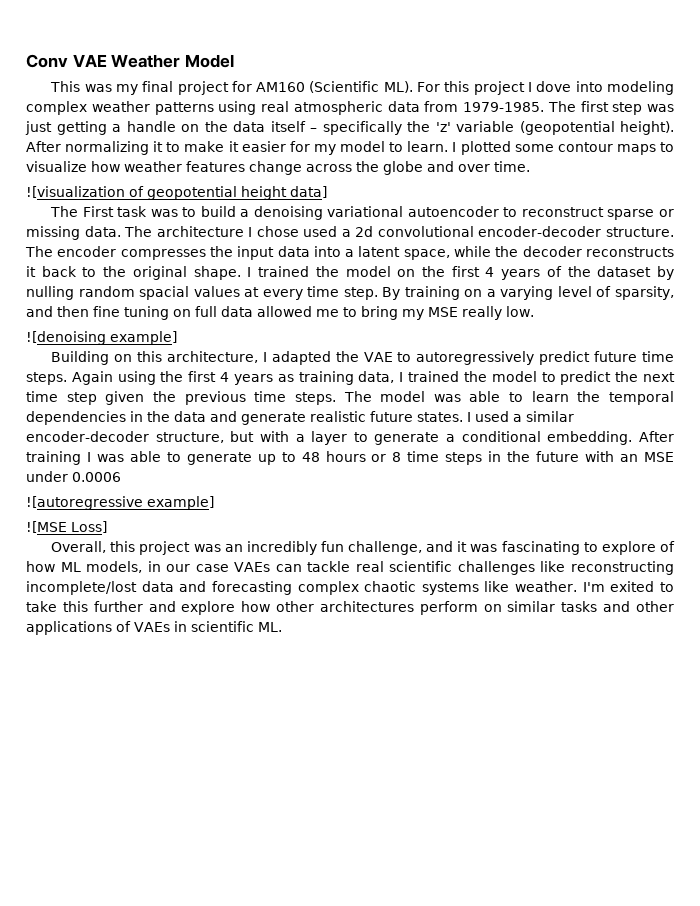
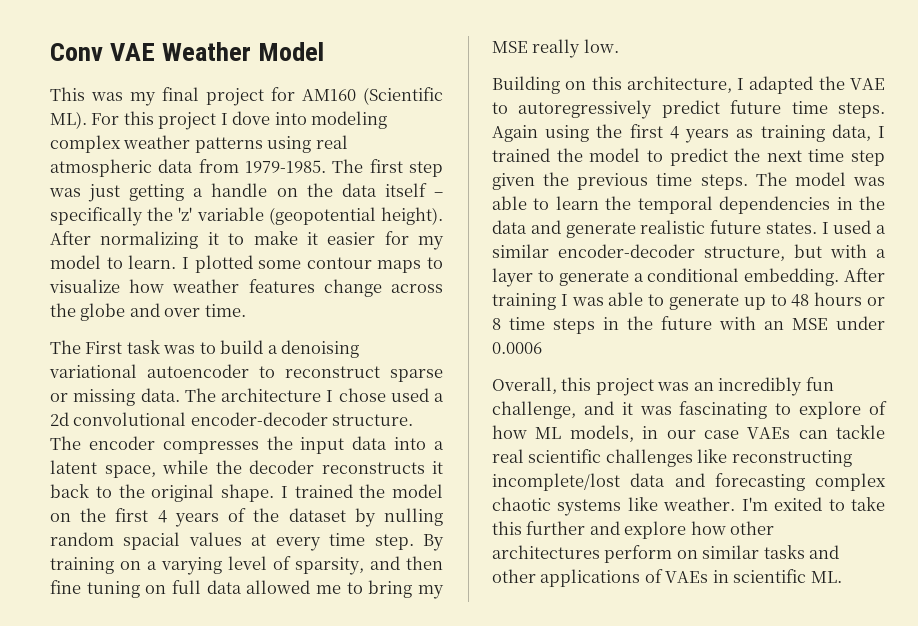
[26,186,327,200] // ![visualization of geopotential height data] -> (246, 310) none
[26,331,177,345] // ![denoising example] -> (619, 46) none
[26,496,214,510] [26,521,107,533] // ![autoregressive example] // ![MSE Loss] -> (542, 348) none

